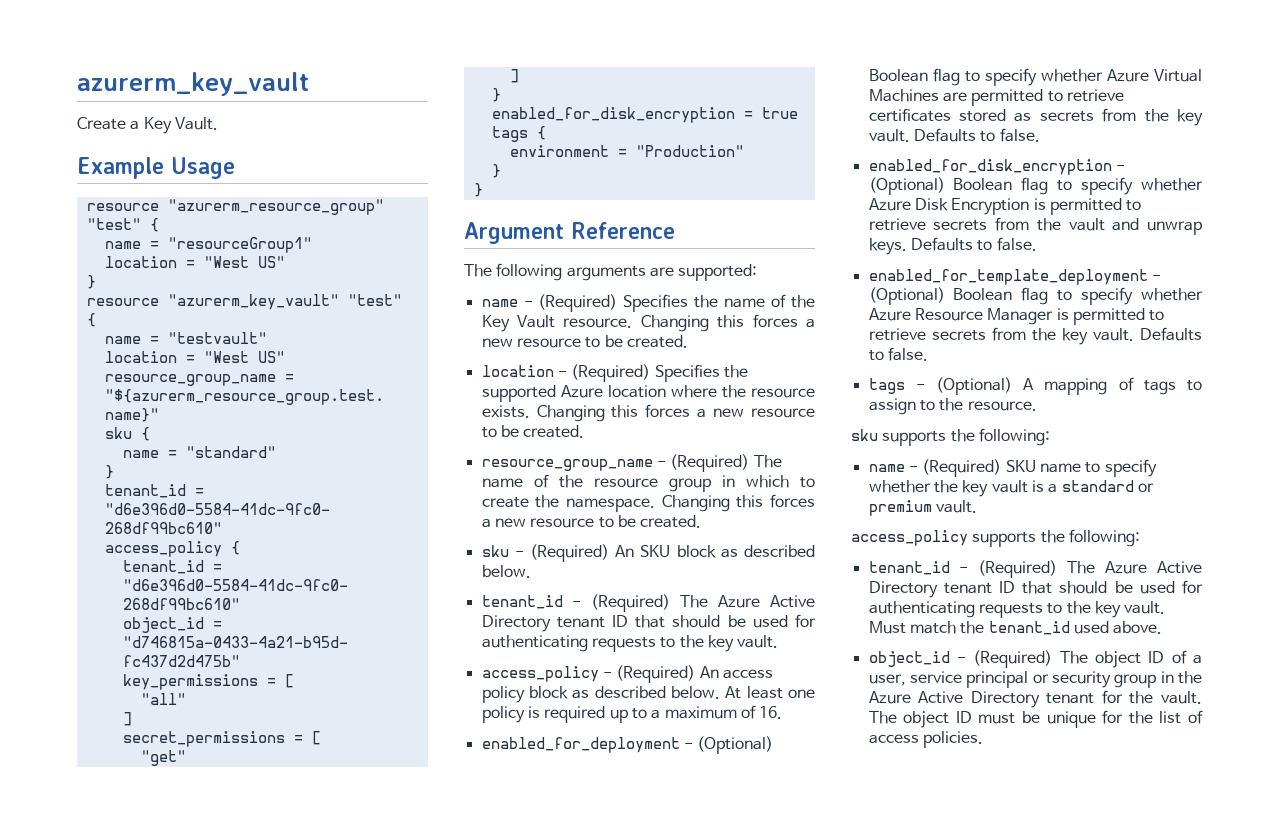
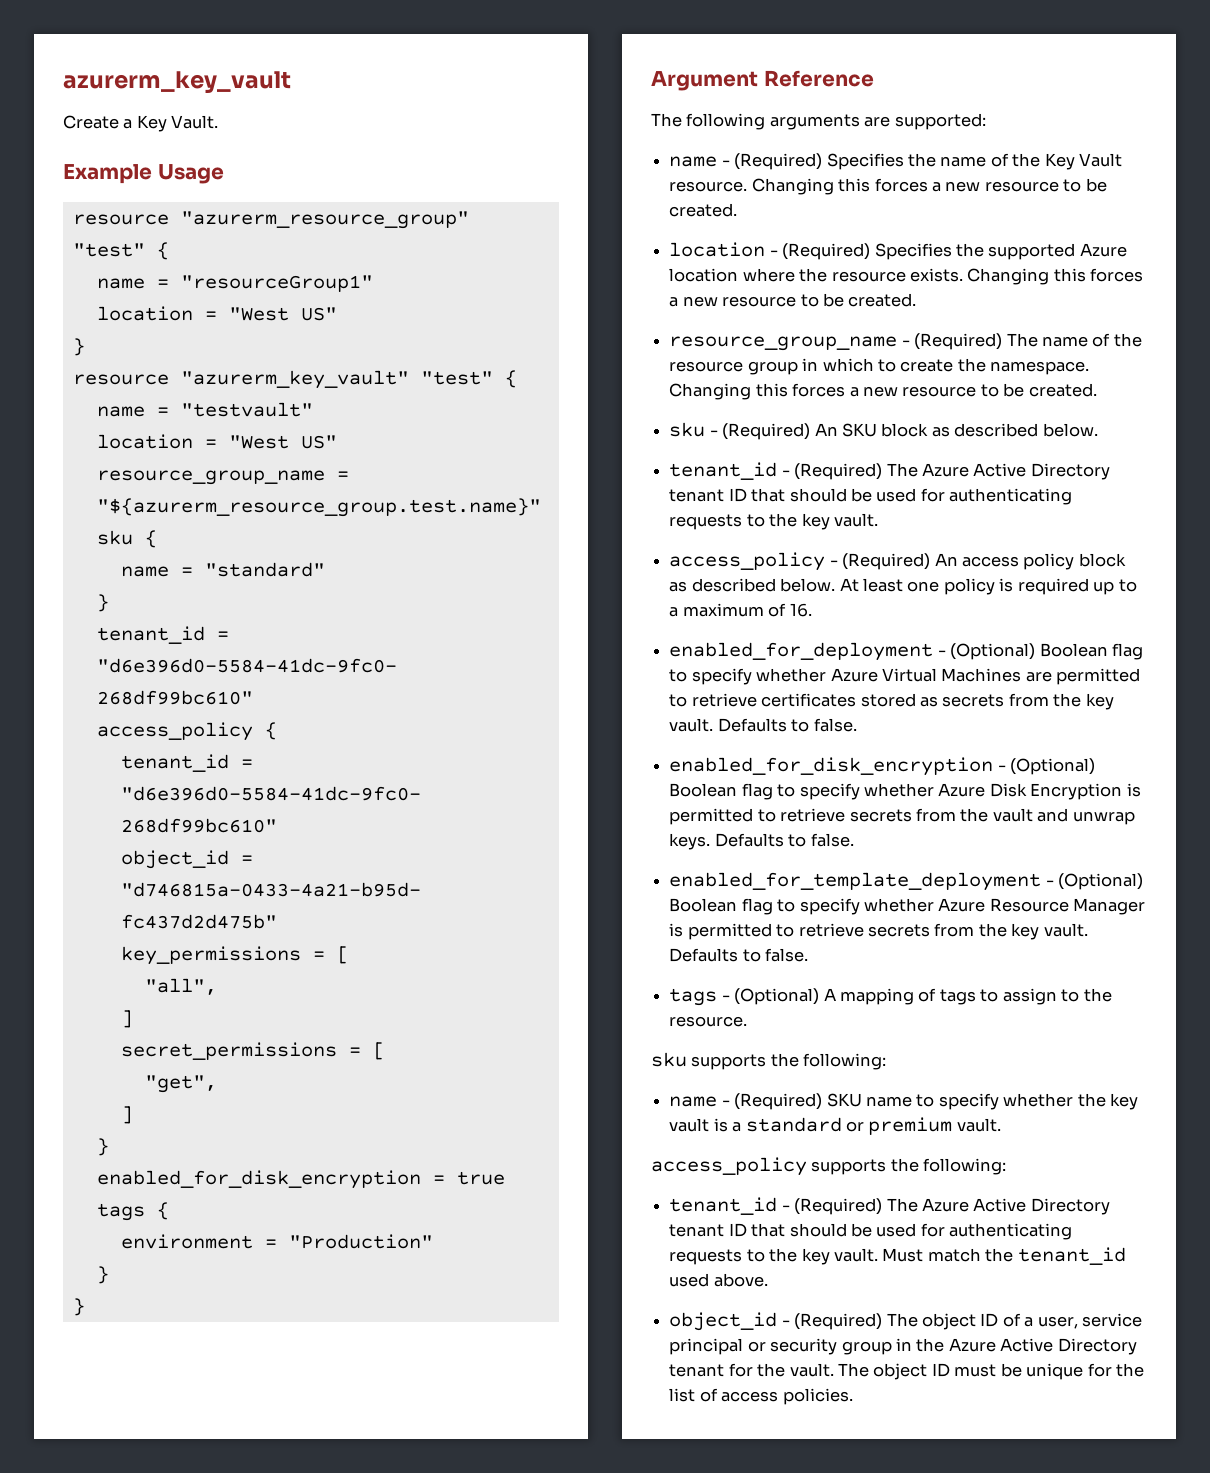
[140,693,186,705] "all" -> [144,978,217,995] "all",
[140,750,186,766] "get" -> [144,1075,217,1093] "get",

